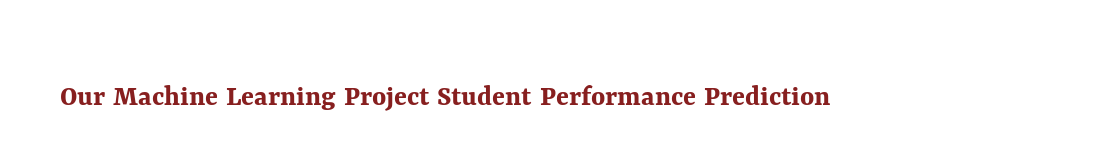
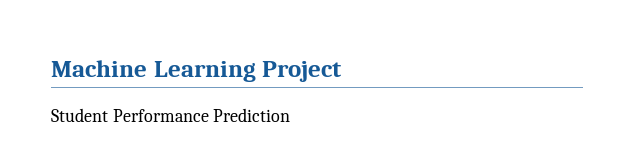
[60,88,105,105] Our -> (51, 68) none
(431, 99) none -> (343, 71) //

